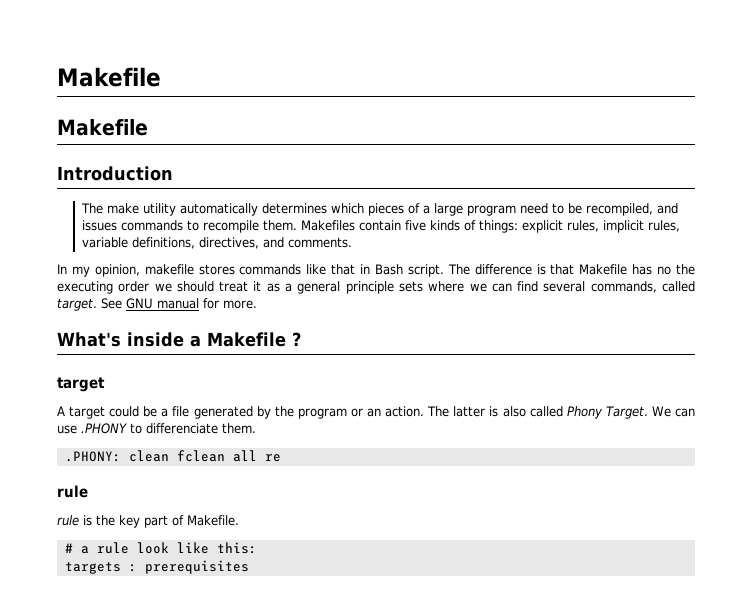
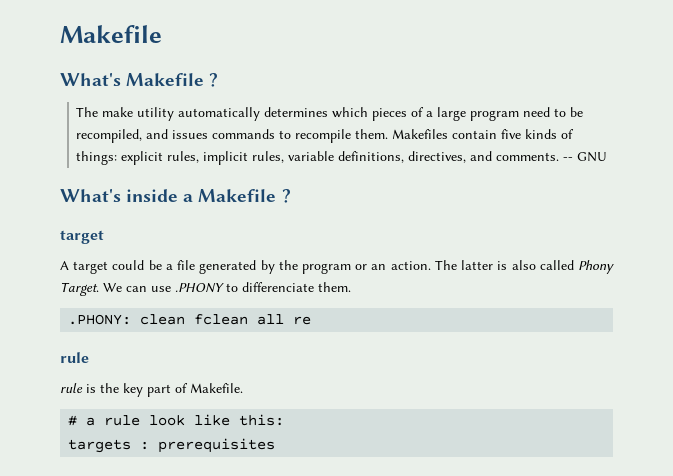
[57,67,161,87] [57,119,148,136] [57,166,173,181] Makefile // Makefile // Introduction -> [60,25,162,43] [60,73,219,87] Makefile // What's Makefile ?
[57,264,696,277] [57,281,695,294] [57,298,257,311] // In my opinion, makefile stores commands like that in Bash script. The difference is that Makefile has no the executing order we should treat it as a general principle sets where we can find several commands, called target. See GNU manual for more. -> [563,152,608,162] -- GNU

